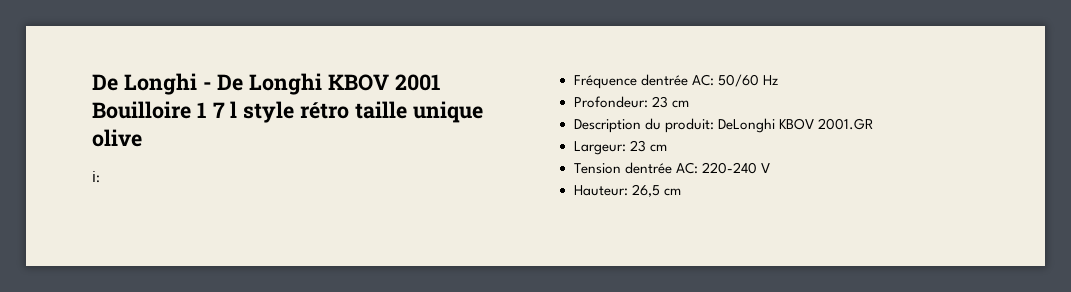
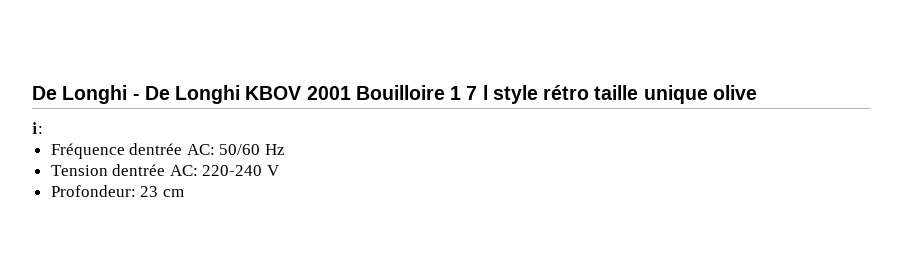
[573,96,689,108] [573,118,873,133] [573,140,667,155] // Profondeur: 23 cm // Description du produit: DeLonghi KBOV 2001.GR // Largeur: 23 cm -> (286, 149) none
[573,184,660,197] Hauteur: 26,5 -> [50,185,159,197] Profondeur: 23

